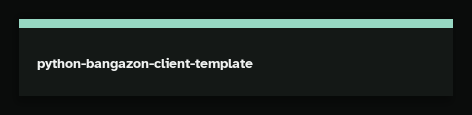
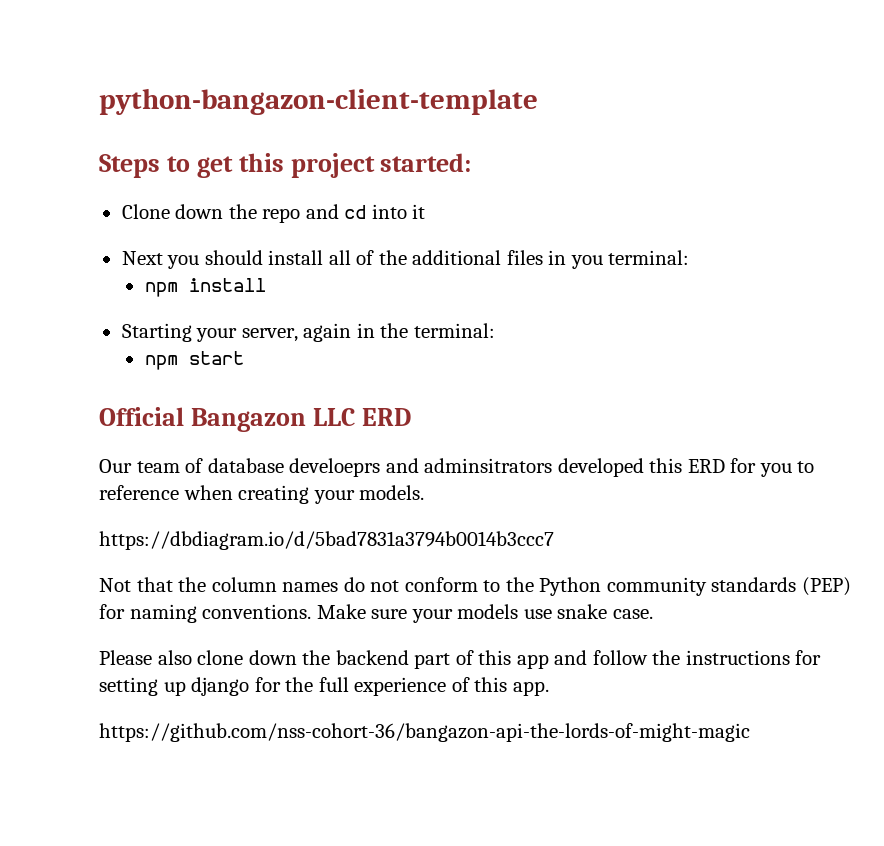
(253, 64) none -> [99,153,472,178] [121,204,426,223] [121,250,690,269] [144,278,266,297] [121,323,495,342] [144,351,244,370] [99,407,411,432] [99,458,815,477] [99,485,425,504] [99,531,554,550] [99,577,851,596] [99,604,653,623] [99,650,822,669] [99,677,549,696] [99,723,750,742] // Steps to get this project started: // Clone down the repo and cd into it // Next you should install all of the additional files in you terminal: // npm install // Starting your server, again in the terminal: // npm start // Official Bangazon LLC ERD // Our team of database develoeprs and adminsitrators developed this ERD for you to reference when creating your models. // https://dbdiagram.io/d/5bad7831a3794b0014b3ccc7 // Not that the column names do not conform to the Python community standards (PEP) for naming conventions. Make sure your models use snake case. // Please also clone down the backend part of this app and follow the instructions for setting up django for the full experience of this app. // https://github.com/nss-cohort-36/bangazon-api-the-lords-of-might-magic

